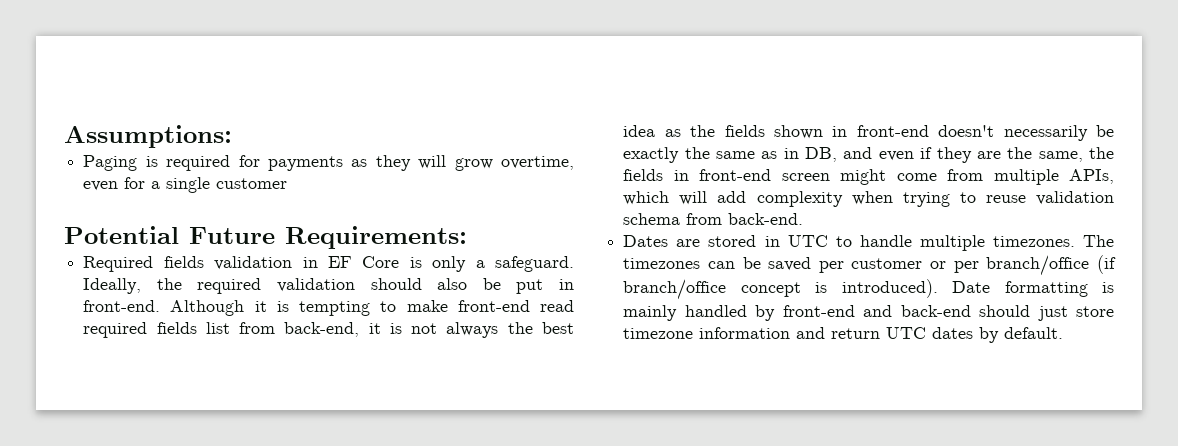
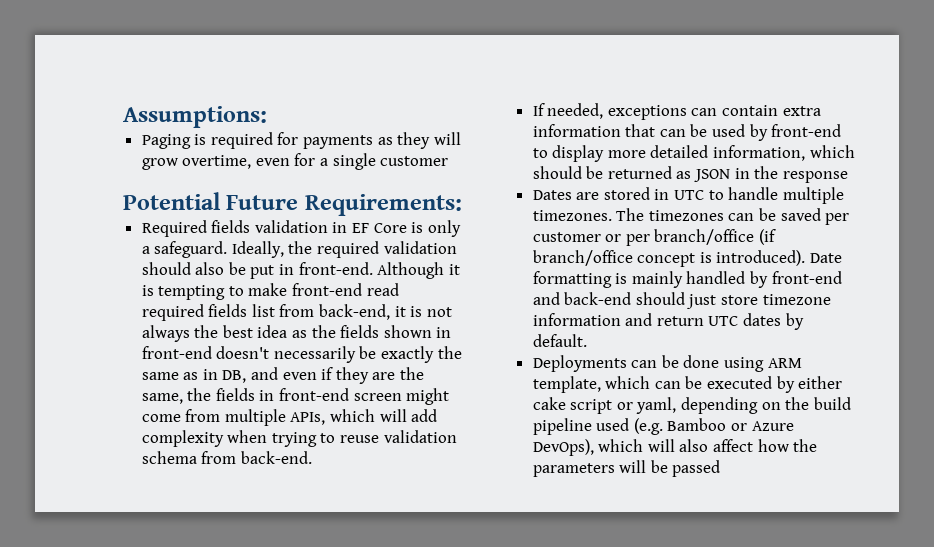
(804, 219) none -> [532,103,821,120] [532,124,842,141] [532,145,855,162] [532,166,848,183] // If needed, exceptions can contain extra information that can be used by front-end to display more detailed information, which should be returned as JSON in the response
(1064, 333) none -> [532,355,802,372] [532,376,843,393] [532,397,851,414] [532,418,794,435] [532,439,818,456] [532,460,721,477] // Deployments can be done using ARM template, which can be executed by either cake script or yaml, depending on the build pipeline used (e.g. Bamboo or Azure DevOps), which will also affect how the parameters will be passed

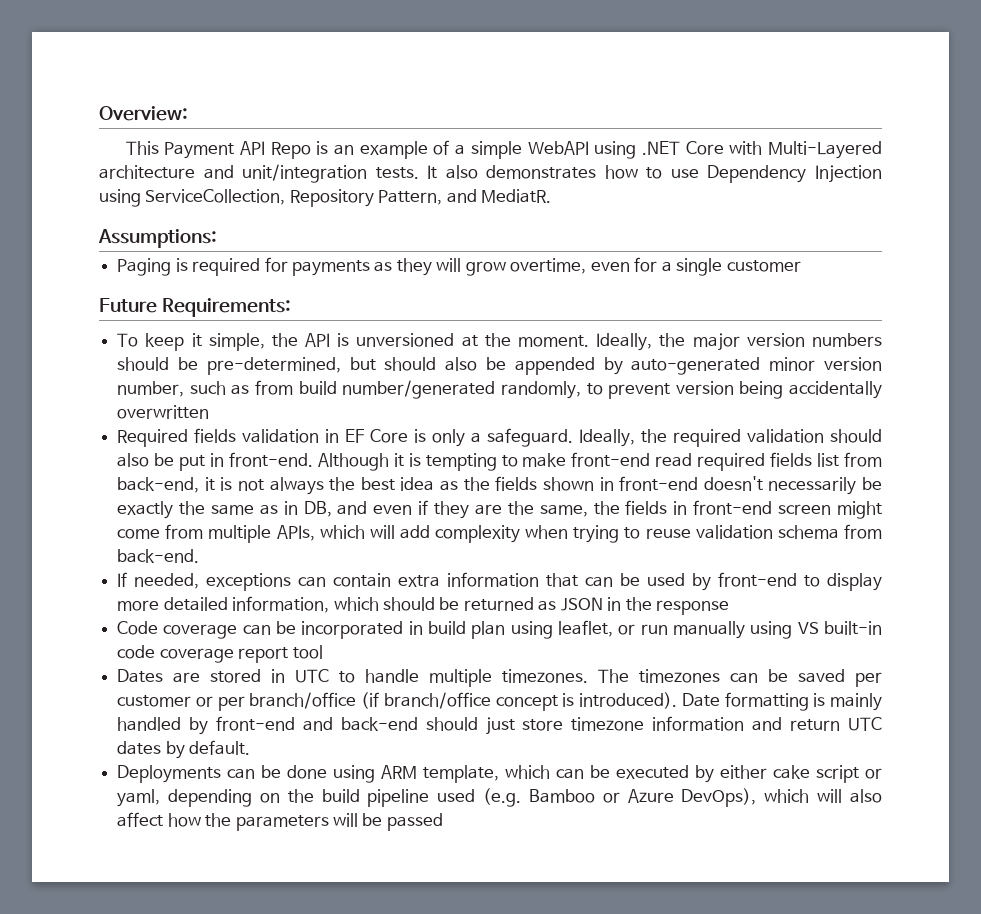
(123, 117) none -> [99,106,188,121] [125,140,882,159] [99,164,882,183] [99,189,552,207] Overview: // This Payment API Repo is an example of a simple WebAPI using .NET Core with Multi-Layered architecture and unit/integration tests. It also demonstrates how to use Dependency Injection using ServiceCollection, Repository Pattern, and MediatR. //
[123,192,221,210] Potential -> (801, 266) none
(462, 205) none -> [117,333,883,351] [117,357,882,375] [117,380,883,399] [117,405,210,419] // To keep it simple, the API is unversioned at the moment. Ideally, the major version numbers should be pre-determined, but should also be appended by auto-generated minor version number, such as from build number/generated randomly, to prevent version being accidentally overwritten
(848, 177) none -> [117,620,882,639] [117,645,323,663] // Code coverage can be incorporated in build plan using leaflet, or run manually using VS built-in code coverage report tool

